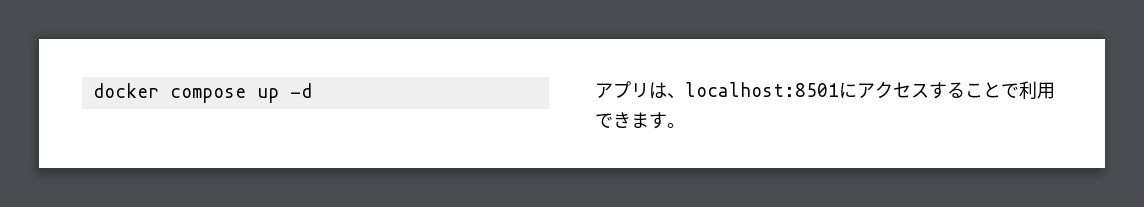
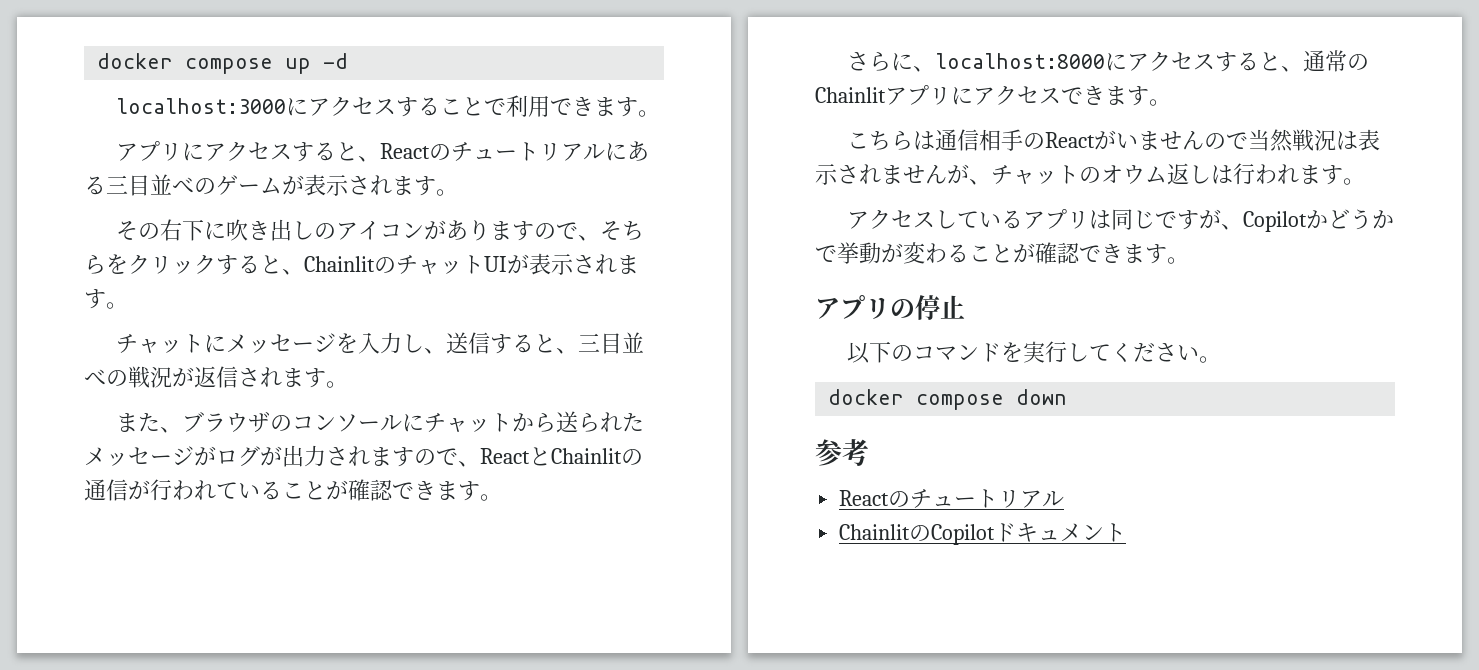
[595,81,839,99] アプリは、localhost:8501 -> [116,98,287,114] localhost:3000
(685, 125) none -> [116,141,650,162] [84,174,458,196] [116,219,645,241] [84,253,639,275] [84,289,128,309] [116,332,645,354] [84,366,348,388] [116,411,645,433] [84,445,643,467] [84,479,502,501] [847,50,1370,72] [815,85,1171,106] [847,129,1381,152] [815,163,1365,185] [847,209,1395,232] [815,242,1189,264] [815,295,965,320] [847,341,1222,364] [828,389,1068,410] [815,439,869,466] [839,488,1065,508] [839,523,1127,545] // アプリにアクセスすると、Reactのチュートリアルにある三目並べのゲームが表示されます。 // その右下に吹き出しのアイコンがありますので、そちらをクリックすると、ChainlitのチャットUIが表示されます。 // チャットにメッセージを入力し、送信すると、三目並べの戦況が返信されます。 // また、ブラウザのコンソールにチャットから送られたメッセージがログが出力されますので、ReactとChainlitの通信が行われていることが確認できます。 // さらに、localhost:8000にアクセスすると、通常のChainlitアプリにアクセスできます。 // こちらは通信相手のReactがいませんので当然戦況は表示されませんが、チャットのオウム返しは行われます。 // アクセスしているアプリは同じですが、Copilotかどうかで挙動が変わることが確認できます。 // アプリの停止 // 以下のコマンドを実行してください。 // docker compose down // 参考 // Reactのチュートリアル // ChainlitのCopilotドキュメント

